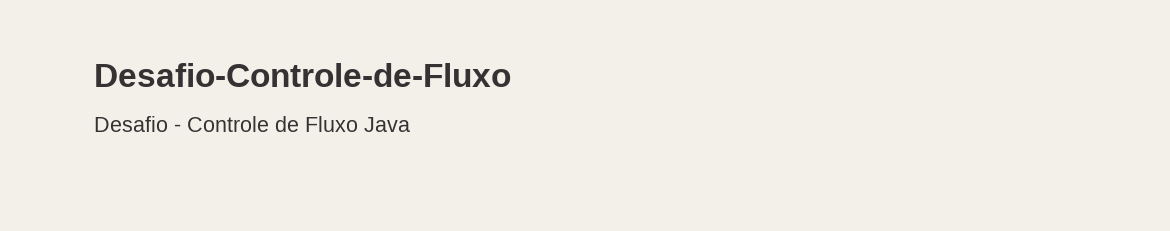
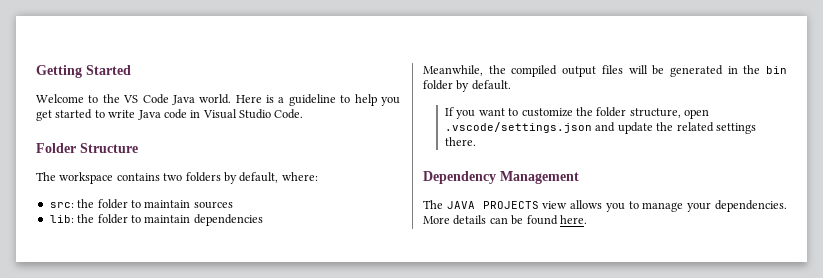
[94,63,511,87] [94,116,410,132] Desafio-Controle-de-Fluxo // Desafio - Controle de Fluxo Java -> [36,65,131,78] [36,94,400,106] [36,109,304,121] [36,143,138,153] [36,172,318,184] [49,199,233,209] [49,214,263,226] [423,65,787,77] [423,80,511,92] [444,107,709,119] [444,122,756,134] [444,137,476,146] [423,171,579,184] [423,200,787,212] [423,215,587,225] Getting Started // Welcome to the VS Code Java world. Here is a guideline to help you get started to write Java code in Visual Studio Code. // Folder Structure // The workspace contains two folders by default, where: // src: the folder to maintain sources // lib: the folder to maintain dependencies // Meanwhile, the compiled output files will be generated in the bin folder by default. // If you want to customize the folder structure, open .vscode/settings.json and update the related settings there. // Dependency Management // The JAVA PROJECTS view allows you to manage your dependencies. More details can be found here.

